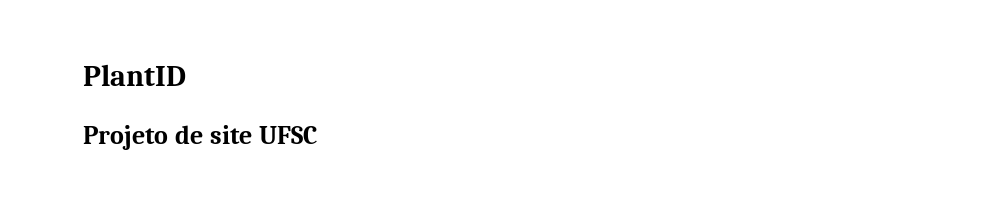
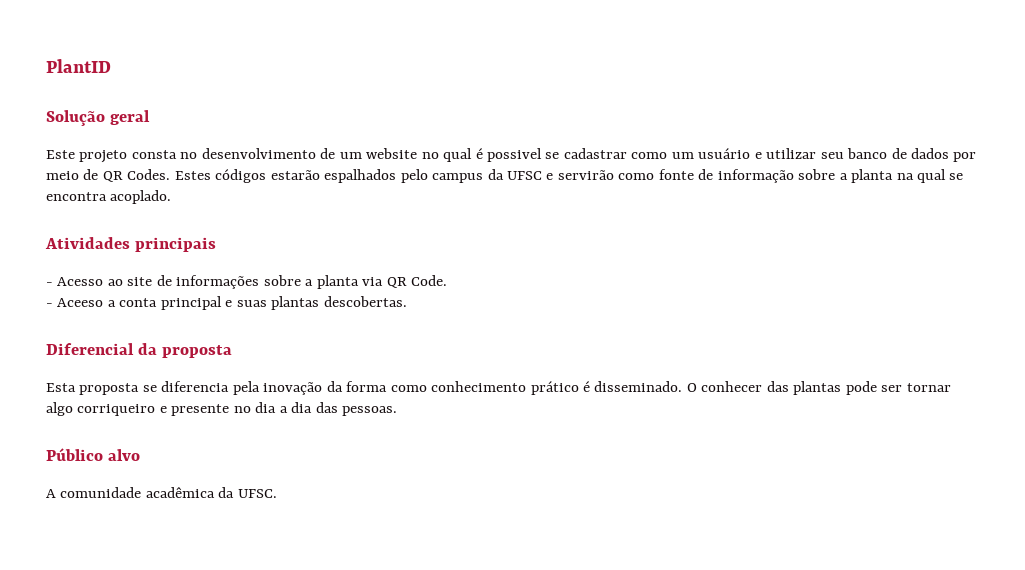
[83,125,317,150] Projeto de site UFSC -> [46,110,151,126] [46,148,977,163] [46,169,964,183] [46,190,172,204] [45,237,217,252] [46,275,448,289] [46,296,407,310] [46,343,233,358] [46,381,951,395] [46,402,398,416] [46,448,141,461] [46,487,277,498] Solução geral // Este projeto consta no desenvolvimento de um website no qual é possivel se cadastrar como um usuário e utilizar seu banco de dados por meio de QR Codes. Estes códigos estarão espalhados pelo campus da UFSC e servirão como fonte de informação sobre a planta na qual se encontra acoplado. // Atividades principais // - Acesso ao site de informações sobre a planta via QR Code. // - Aceeso a conta principal e suas plantas descobertas. // Diferencial da proposta // Esta proposta se diferencia pela inovação da forma como conhecimento prático é disseminado. O conhecer das plantas pode ser tornar algo corriqueiro e presente no dia a dia das pessoas. // Público alvo // A comunidade acadêmica da UFSC.

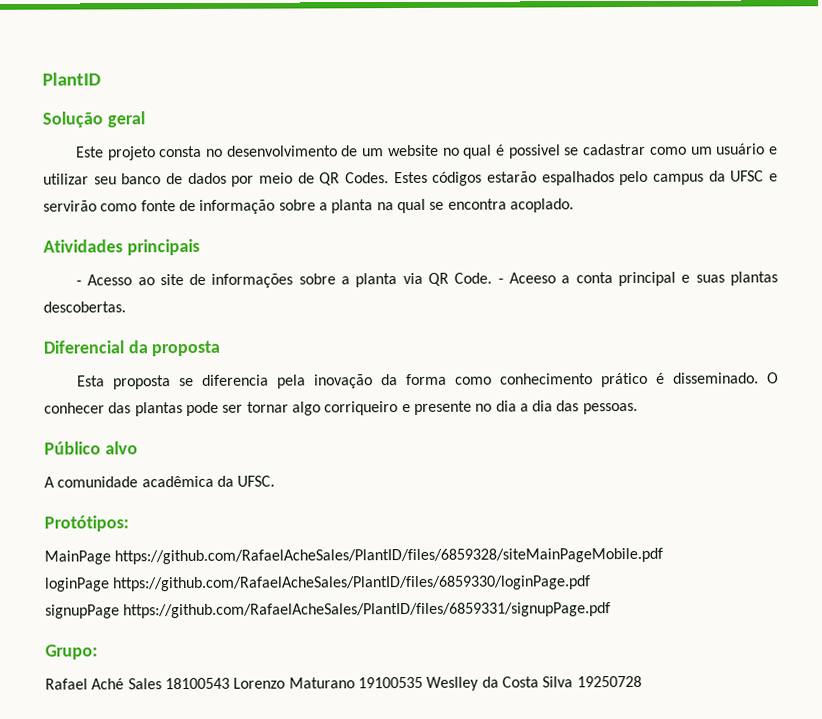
(448, 280) // -> (493, 278) none
(277, 493) none -> [44,515,129,532] [44,547,664,565] [44,575,592,592] [45,602,612,619] [45,644,98,660] [45,675,642,691] // Protótipos: // MainPage https://github.com/RafaelAcheSales/PlantID/files/6859328/siteMainPageMobile.pdf // loginPage https://github.com/RafaelAcheSales/PlantID/files/6859330/loginPage.pdf // signupPage https://github.com/RafaelAcheSales/PlantID/files/6859331/signupPage.pdf // Grupo: // Rafael Aché Sales 18100543 Lorenzo Maturano 19100535 Weslley da Costa Silva 19250728

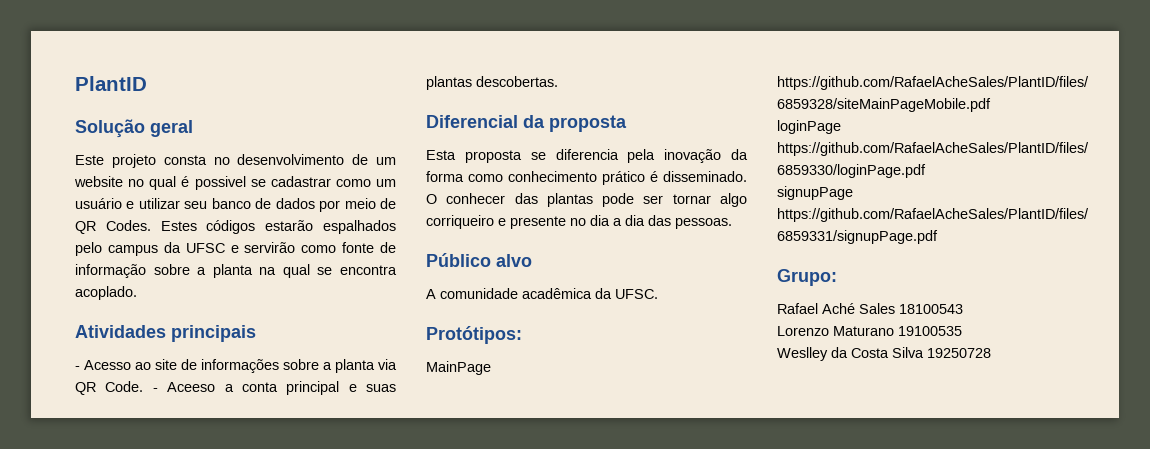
(230, 683) none -> (963, 309) //
(423, 682) none -> (962, 331) //

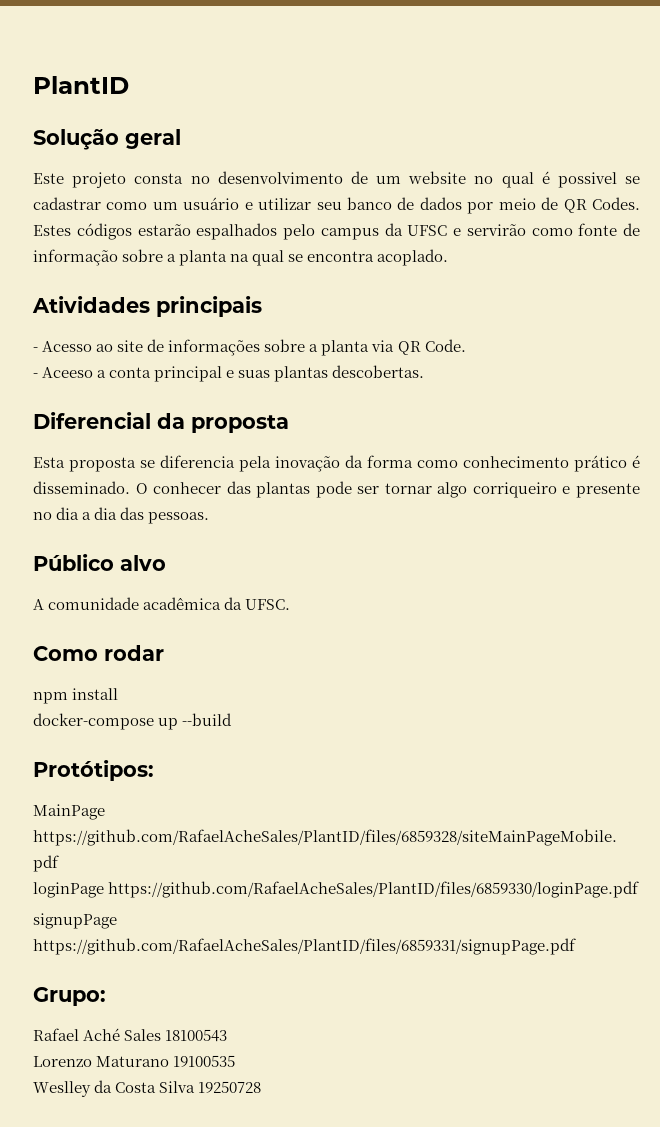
(144, 386) none -> (466, 345) //
(658, 294) none -> [33,645,164,661] [33,688,119,704] [33,713,233,730] // Como rodar // npm install // docker-compose up --build

